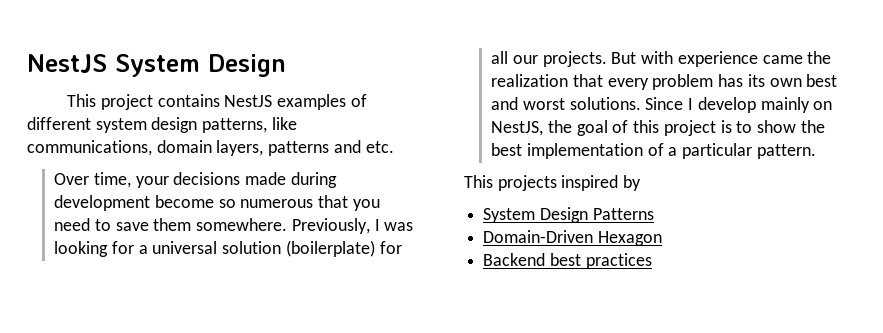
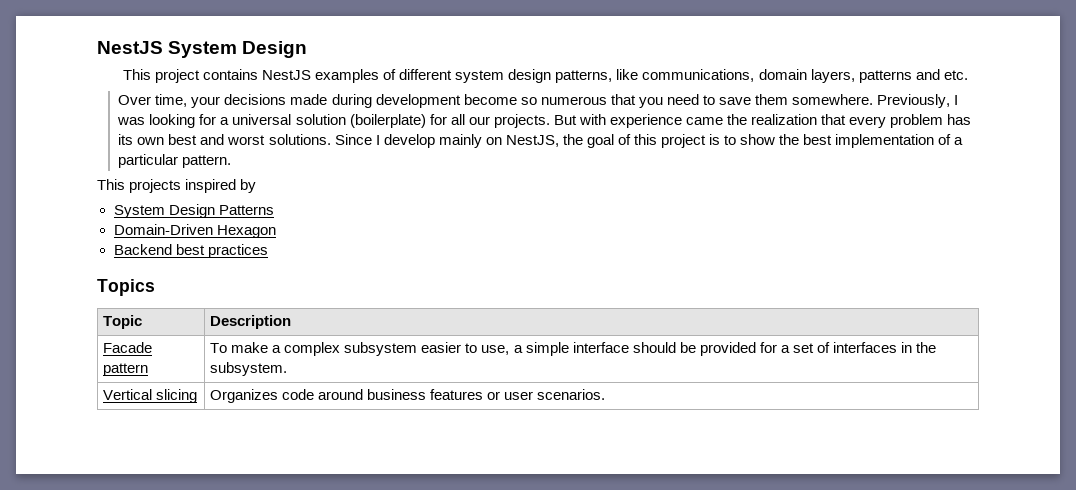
(652, 261) none -> [97,279,155,296] [103,315,143,329] [210,315,292,329] [103,342,153,353] [103,363,149,376] [210,342,937,356] [210,362,288,376] [103,389,198,403] [210,389,606,403] // Topics // Topic | Description // Facade pattern | To make a complex subsystem easier to use, a simple interface should be provided for a set of interfaces in the subsystem. // Vertical slicing | Organizes code around business features or user scenarios.

